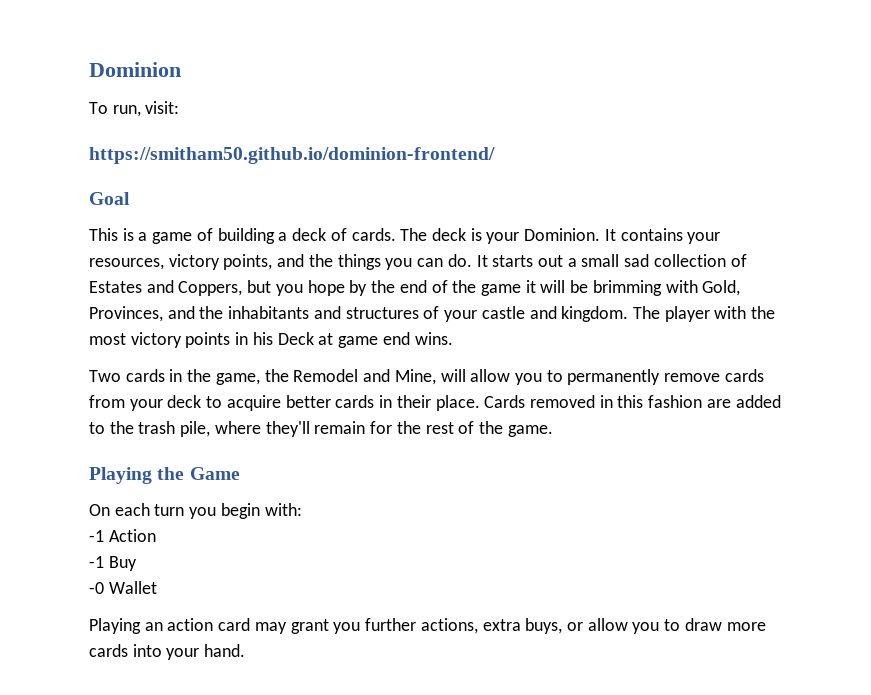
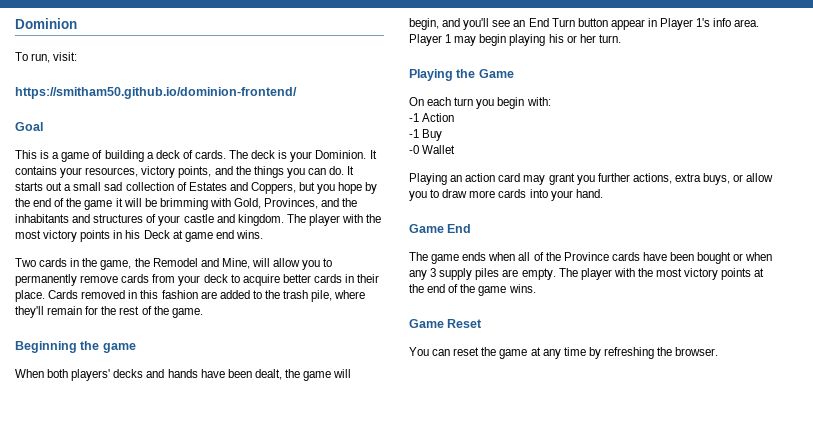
(553, 431) none -> [15,341,136,353] [15,369,352,381] [409,18,760,30] [409,34,621,46] // Beginning the game // When both players' decks and hands have been dealt, the game will begin, and you'll see an End Turn button appear in Player 1's info area. Player 1 may begin playing his or her turn.
(246, 650) none -> [409,224,472,233] [409,252,773,264] [409,268,765,280] [409,284,536,296] [409,319,483,328] [409,347,719,359] // Game End // The game ends when all of the Province cards have been bought or when any 3 supply piles are empty. The player with the most victory points at the end of the game wins. // Game Reset // You can reset the game at any time by refreshing the browser.

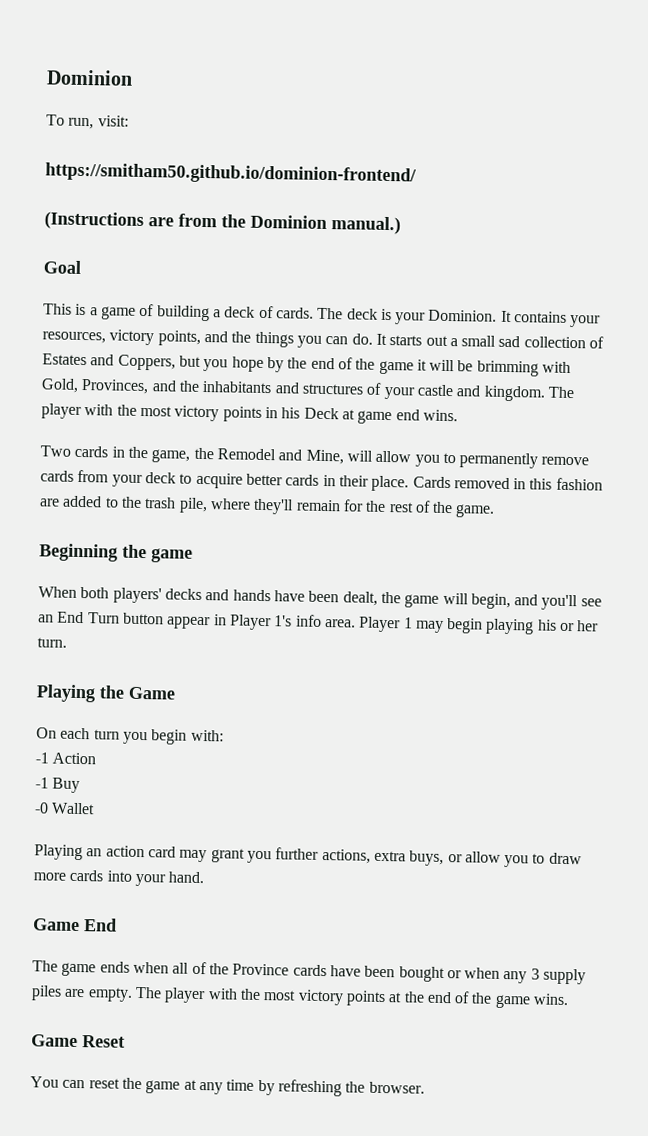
(297, 93) none -> [44,211,401,235] // (Instructions are from the Dominion manual.)

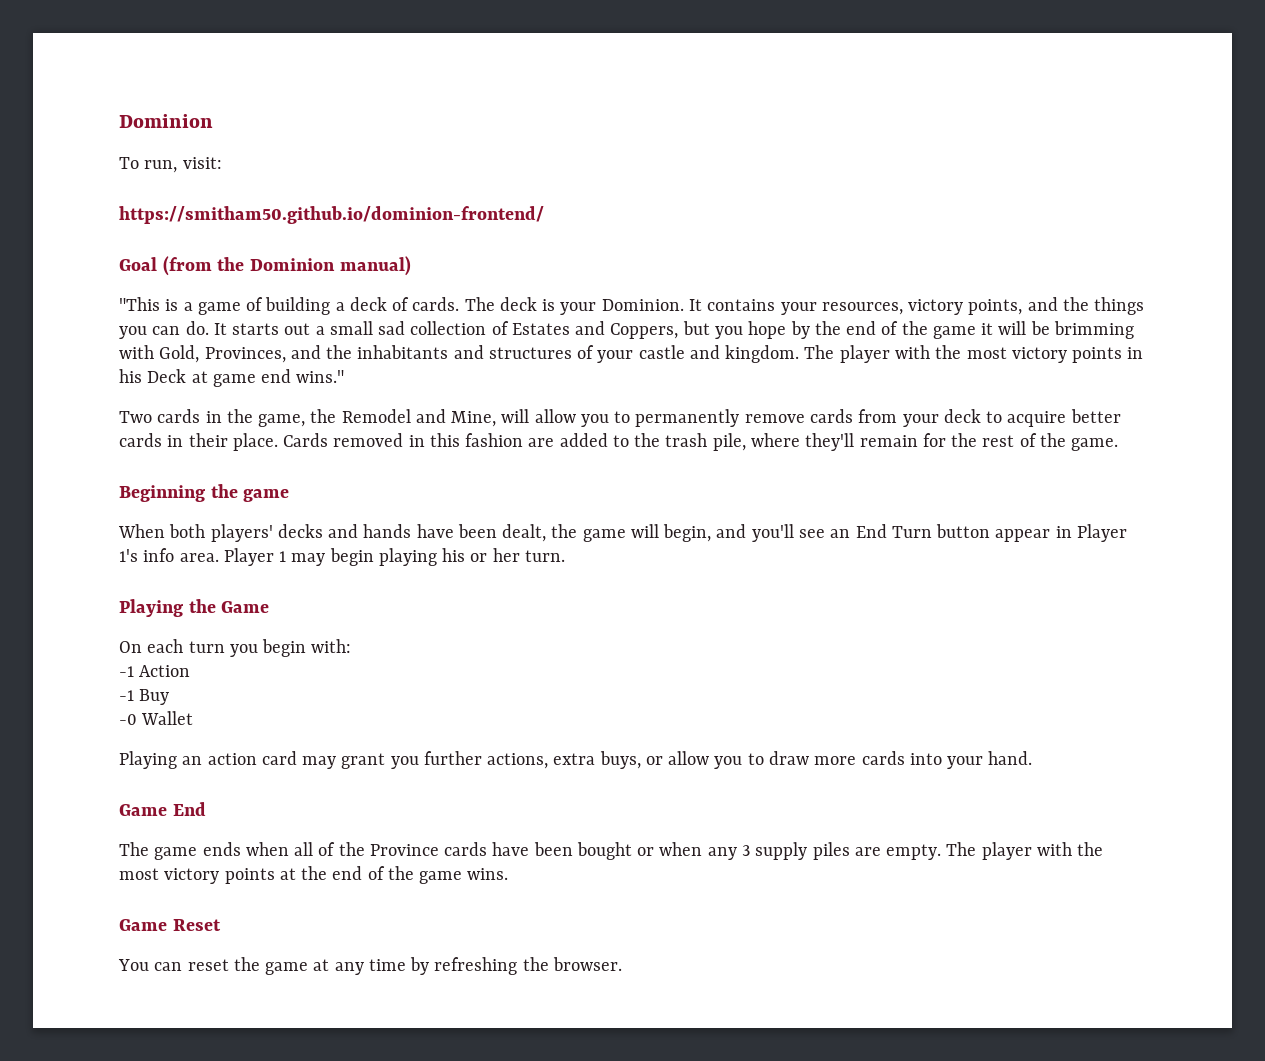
[44,211,401,235] [43,260,82,274] [43,303,72,315] (Instructions are from the Dominion manual.) // Goal // This -> [119,256,411,276] [119,297,160,311] Goal (from the Dominion manual) // "This
[422,409,458,422] wins. -> [296,370,345,383] wins."

